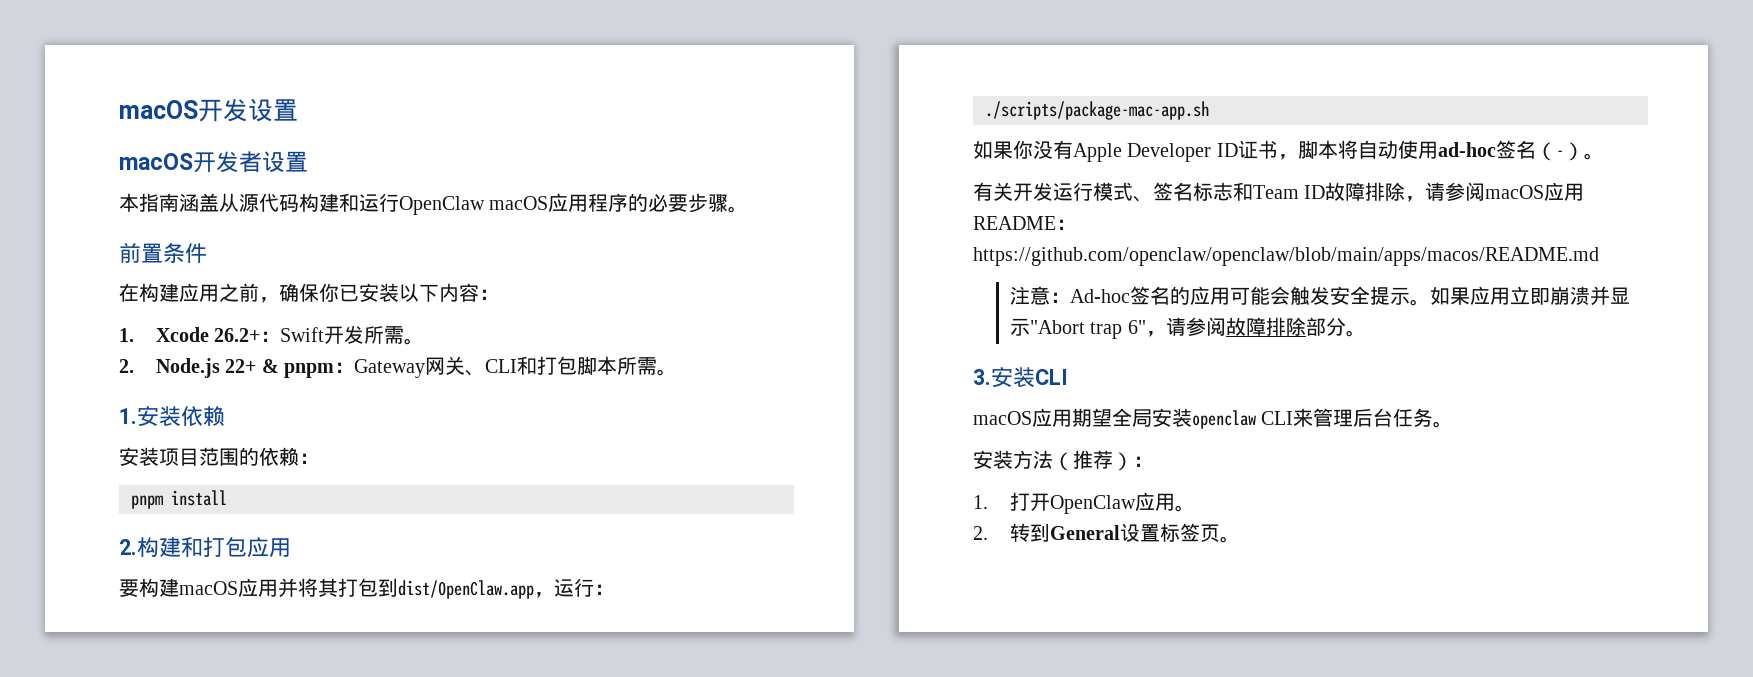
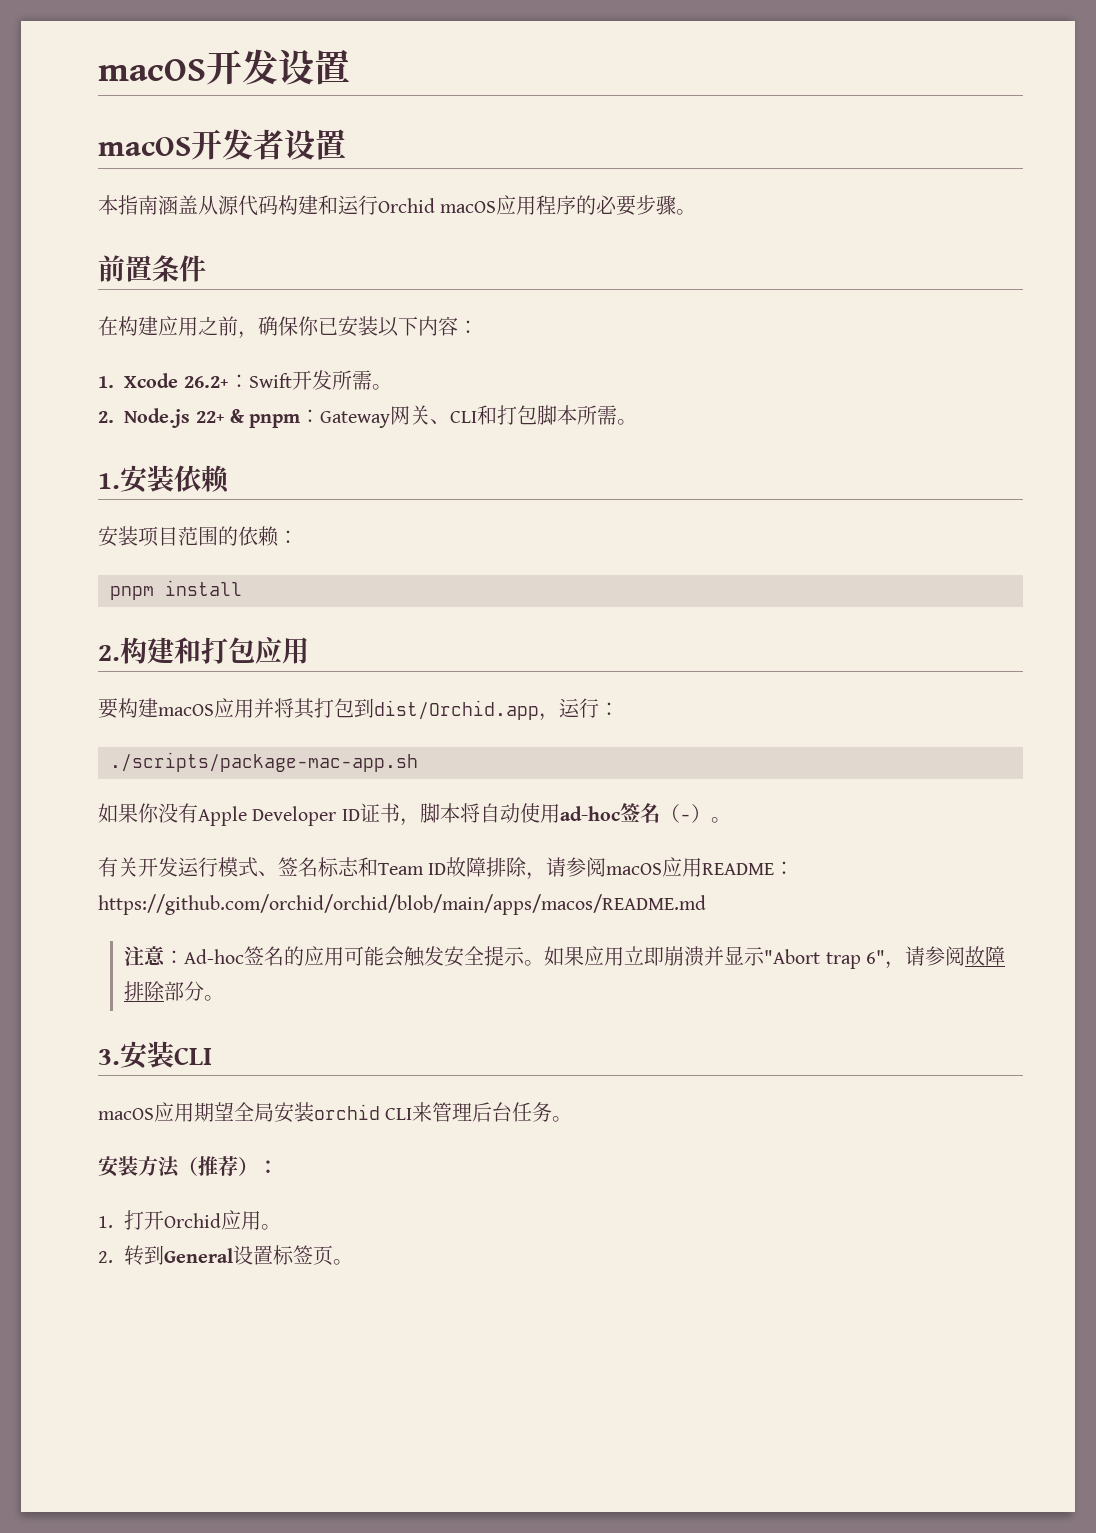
[399,196,485,215] OpenClaw -> [378,198,435,213] Orchid
[398,580,534,599] dist/OpenClaw.app -> [374,700,539,720] dist/Orchid.app
[973,247,1599,266] https://github.com/openclaw/openclaw/blob/main/apps/macos/README.md -> [98,894,706,915] https://github.com/orchid/orchid/blob/main/apps/macos/README.md
[1192,410,1256,429] openclaw -> [314,1104,380,1120] orchid
[1049,495,1136,514] OpenClaw -> [164,1213,222,1228] Orchid

